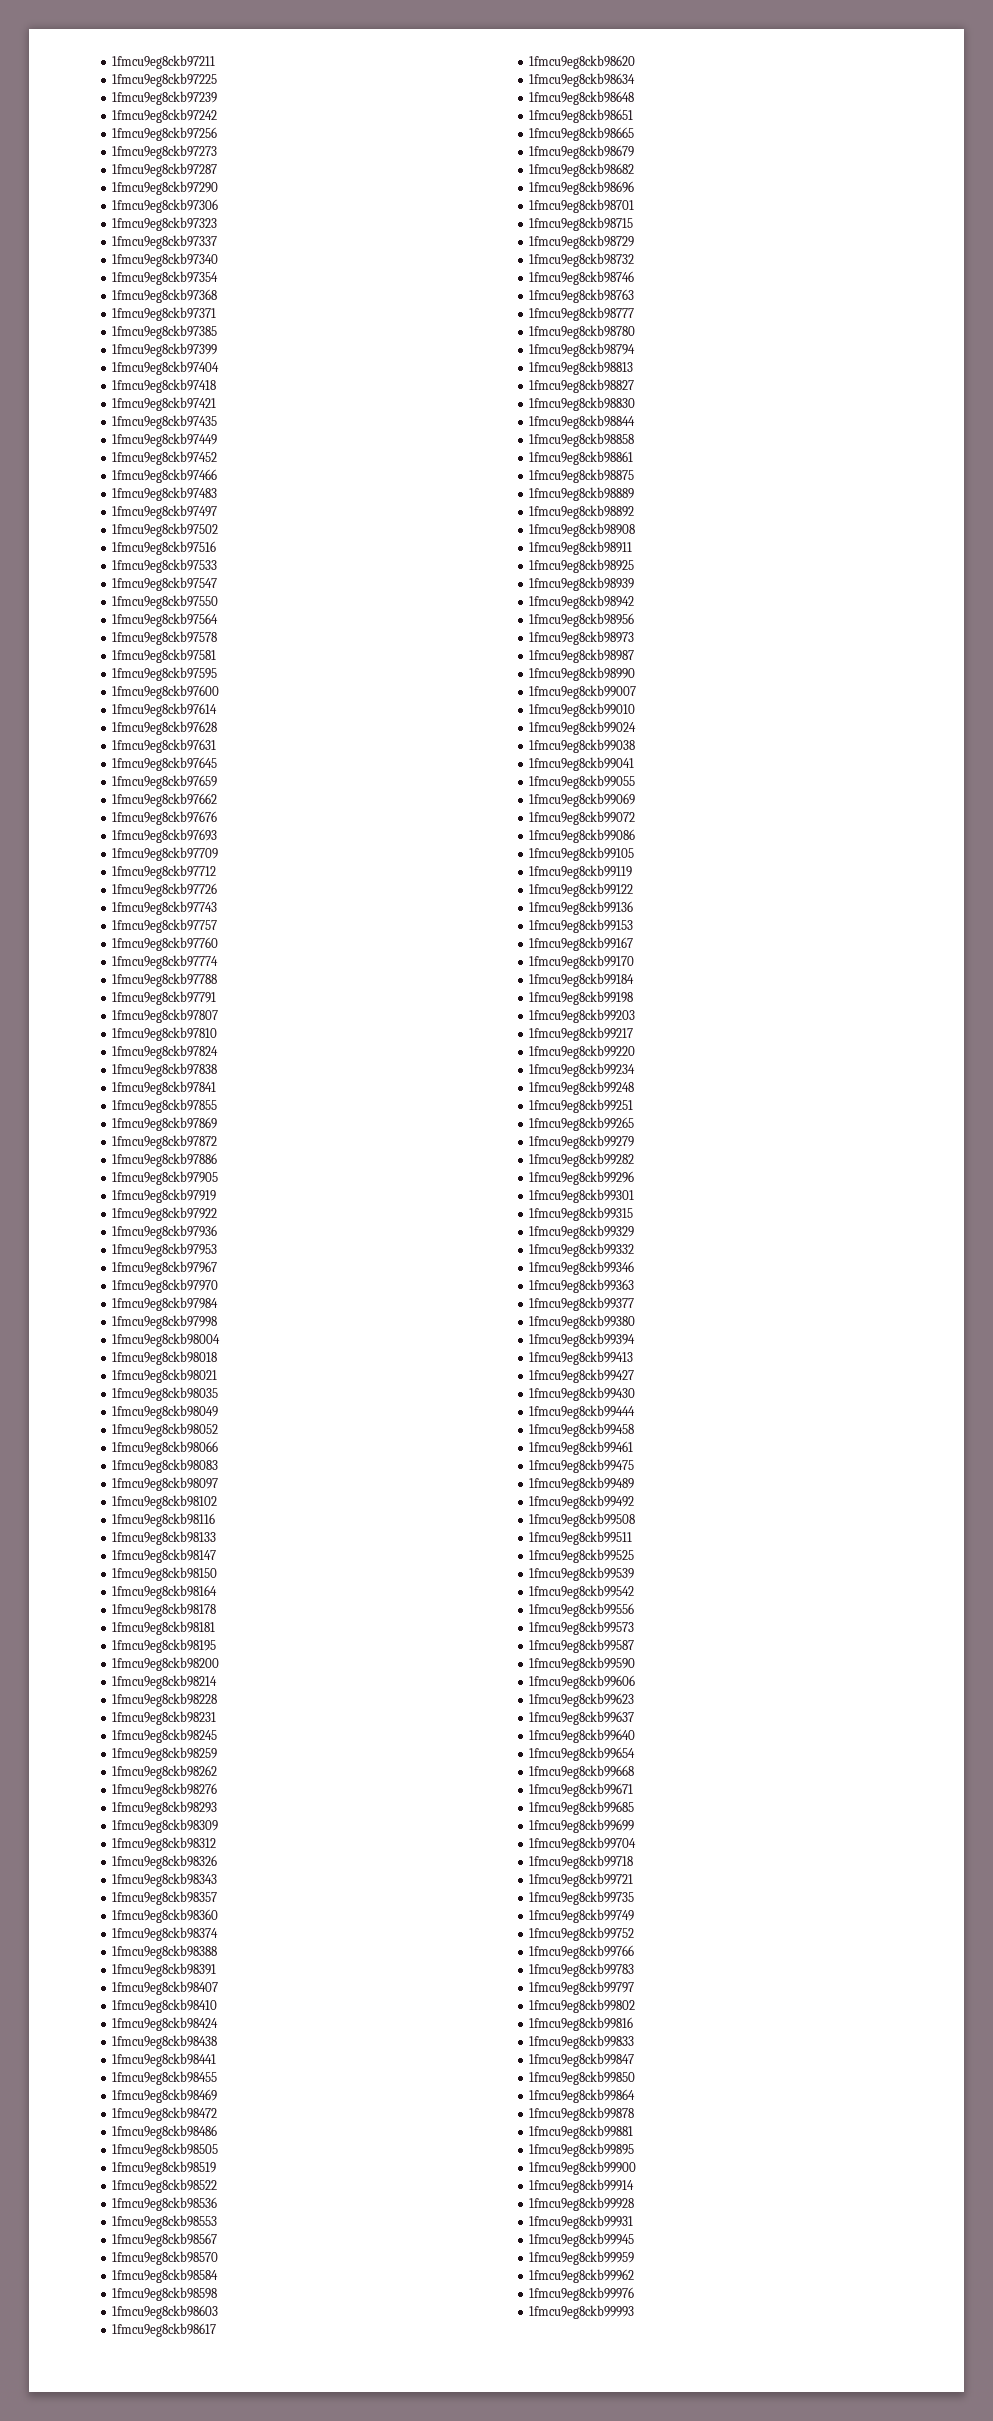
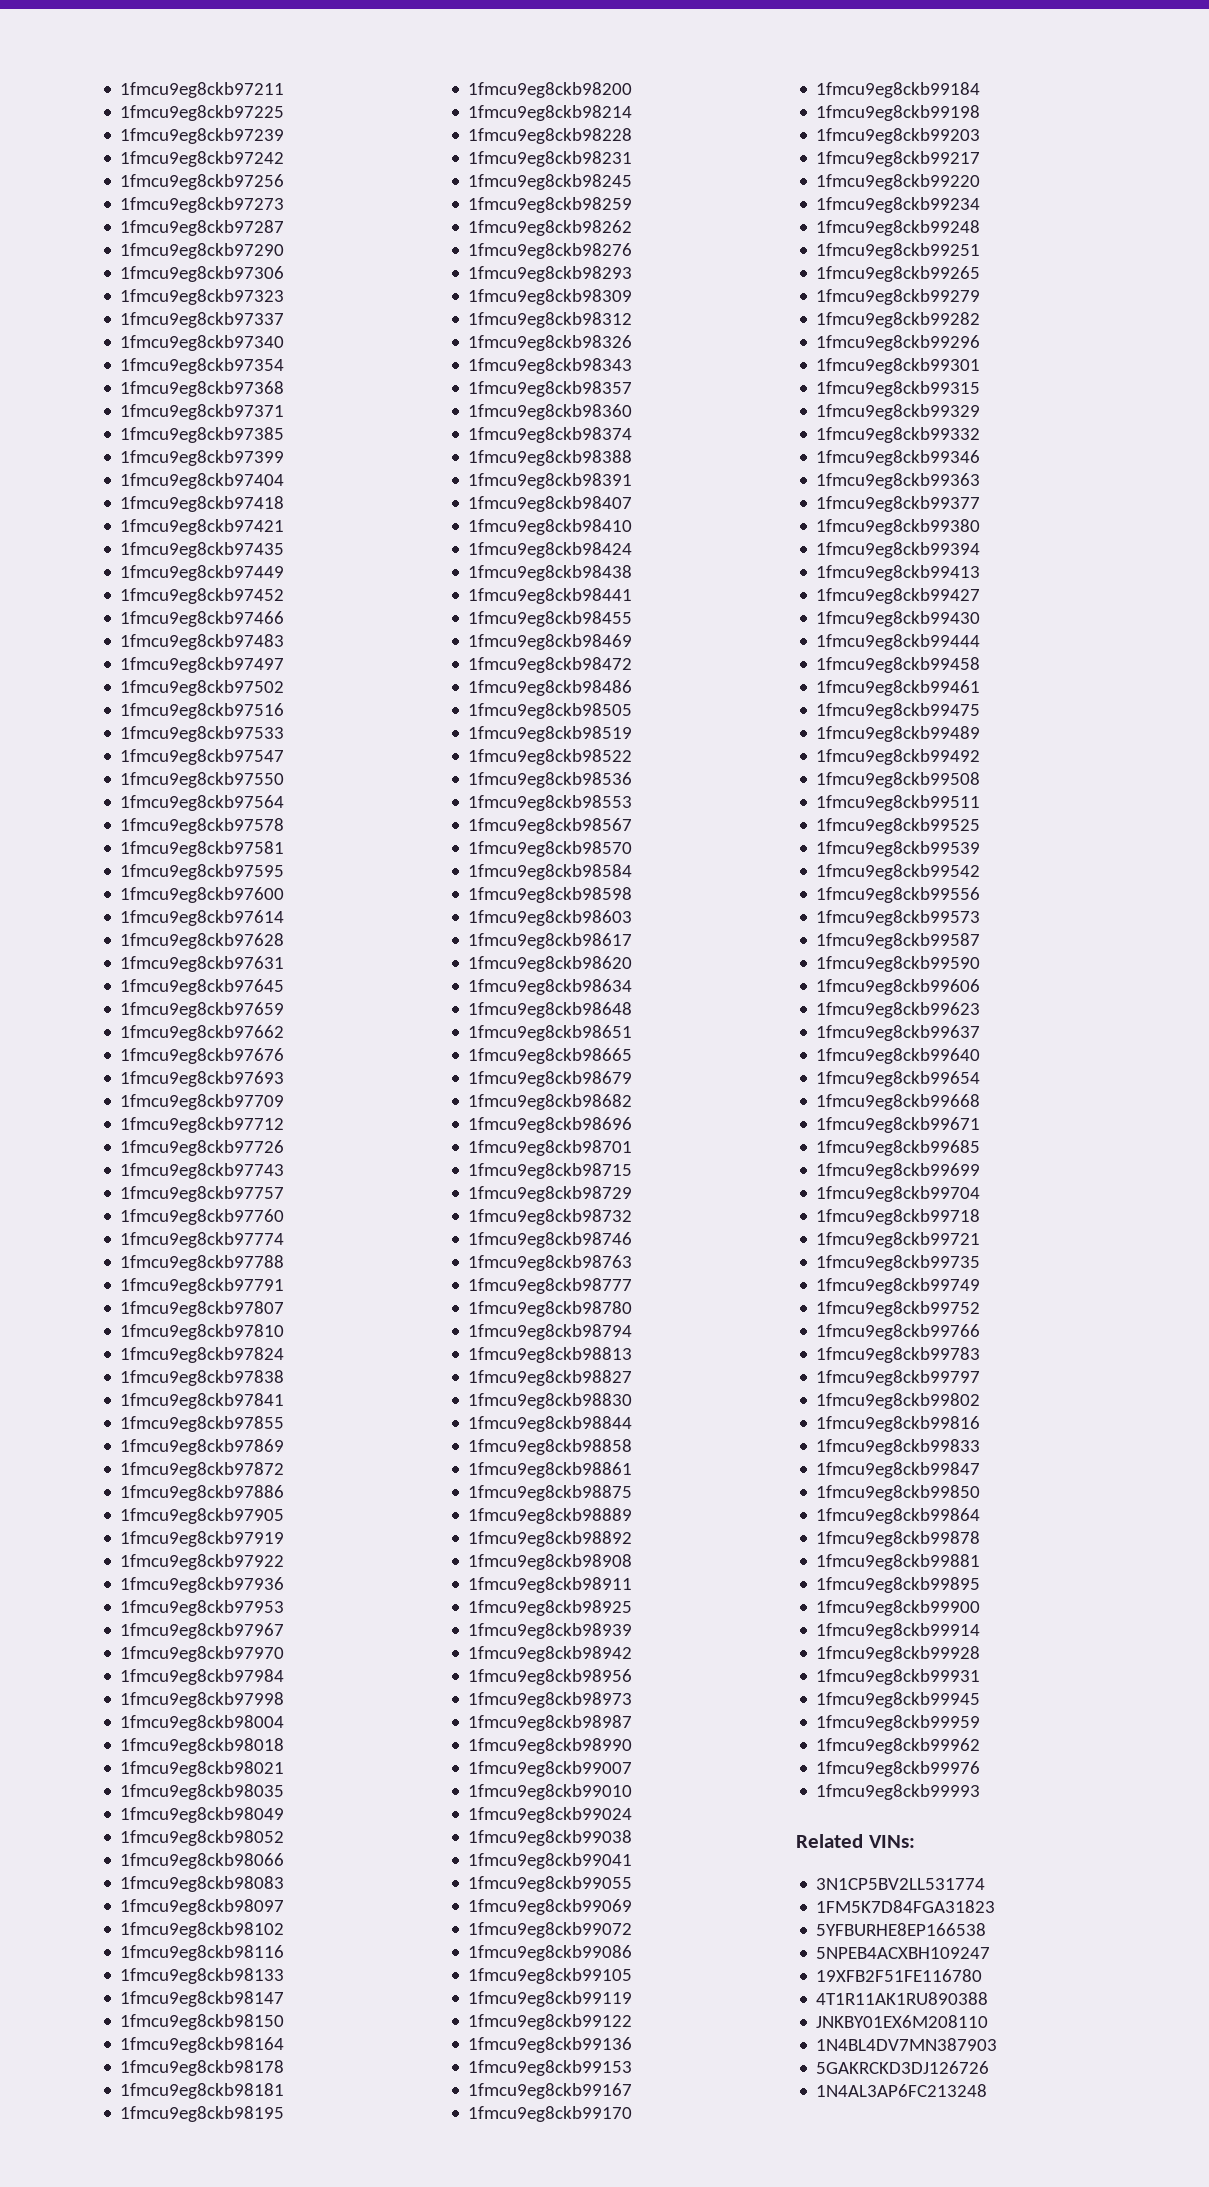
(635, 2312) none -> [796,1834,915,1848] [816,1878,986,1890] [816,1900,996,1913] [816,1923,987,1936] [816,1947,991,1959] [816,1969,983,1982] [816,1992,989,2005] [816,2015,989,2028] [816,2038,998,2051] [816,2061,990,2074] [816,2084,988,2097] // Related VINs: // 3N1CP5BV2LL531774 // 1FM5K7D84FGA31823 // 5YFBURHE8EP166538 // 5NPEB4ACXBH109247 // 19XFB2F51FE116780 // 4T1R11AK1RU890388 // JNKBY01EX6M208110 // 1N4BL4DV7MN387903 // 5GAKRCKD3DJ126726 // 1N4AL3AP6FC213248

